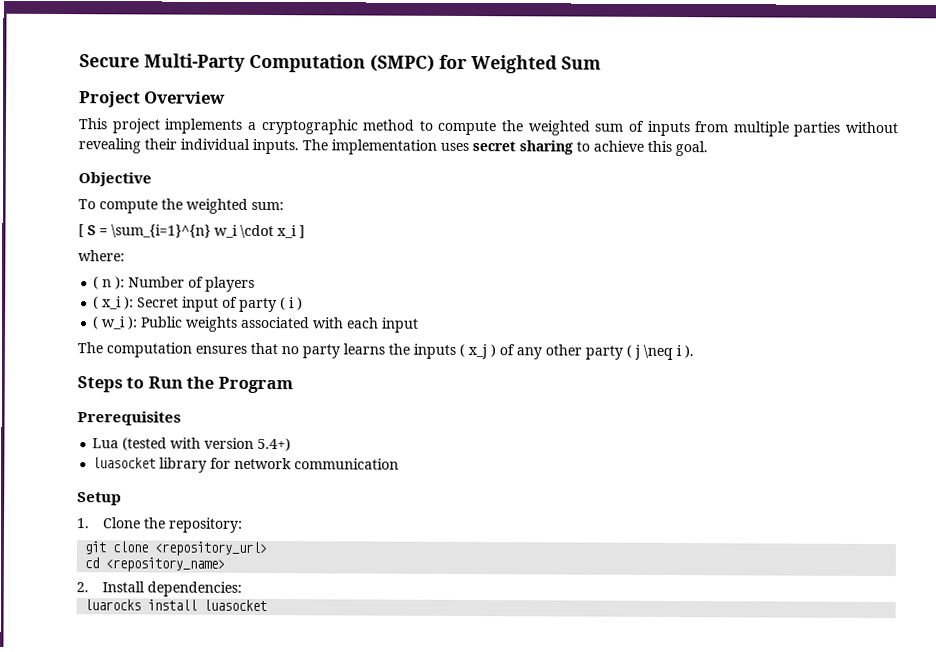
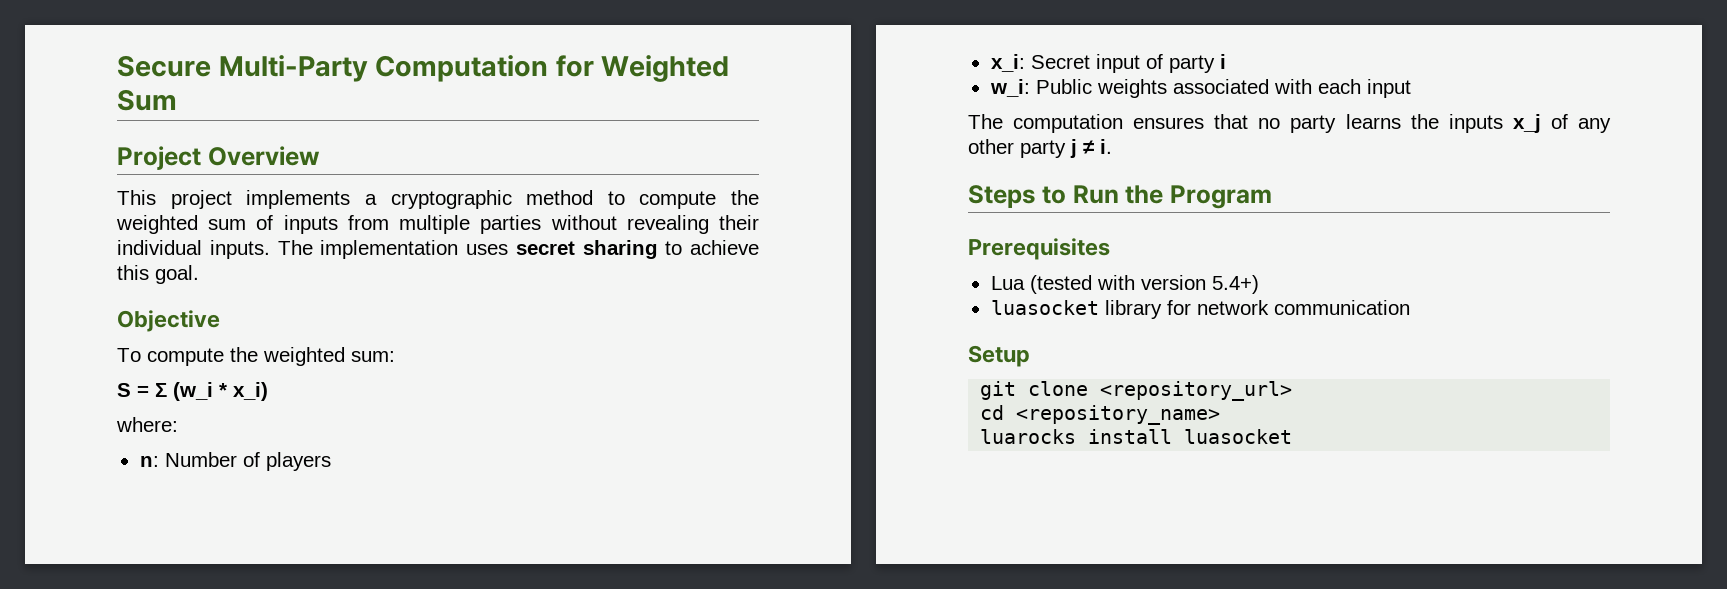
[370,54,435,72] (SMPC) -> (549, 68) none
[78,224,84,238] [ -> (395, 356) none
[111,224,305,239] [78,250,125,262] [93,276,126,290] \sum_{i=1}^{n} w_i \cdot x_i ] // where: // ( n ): -> [155,382,268,401] [116,417,178,432] [139,456,159,467] Σ (w_i * x_i) // where: // n:
[93,296,135,310] ( x_i ): -> [990,54,1025,72] x_i:
[280,297,304,311] [92,316,139,330] ( i ) // ( w_i ): -> [1219,54,1226,69] [989,79,1030,97] i // w_i:
[459,343,496,360] ( x_j ) -> [1512,114,1541,133] x_j
[626,344,694,361] ( j \neq i ). -> [1070,139,1112,158] j ≠ i.
[77,517,243,533] // 1. Clone the repository: -> (1030, 356) none
[76,581,242,597] // 2. Install dependencies: -> (1221, 415) none

